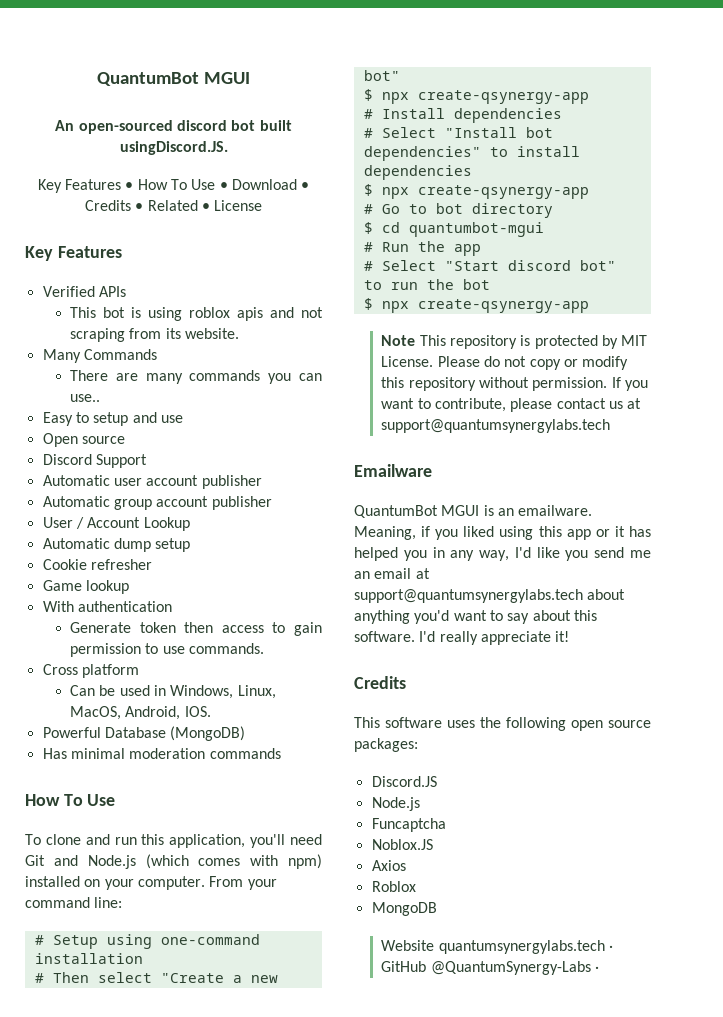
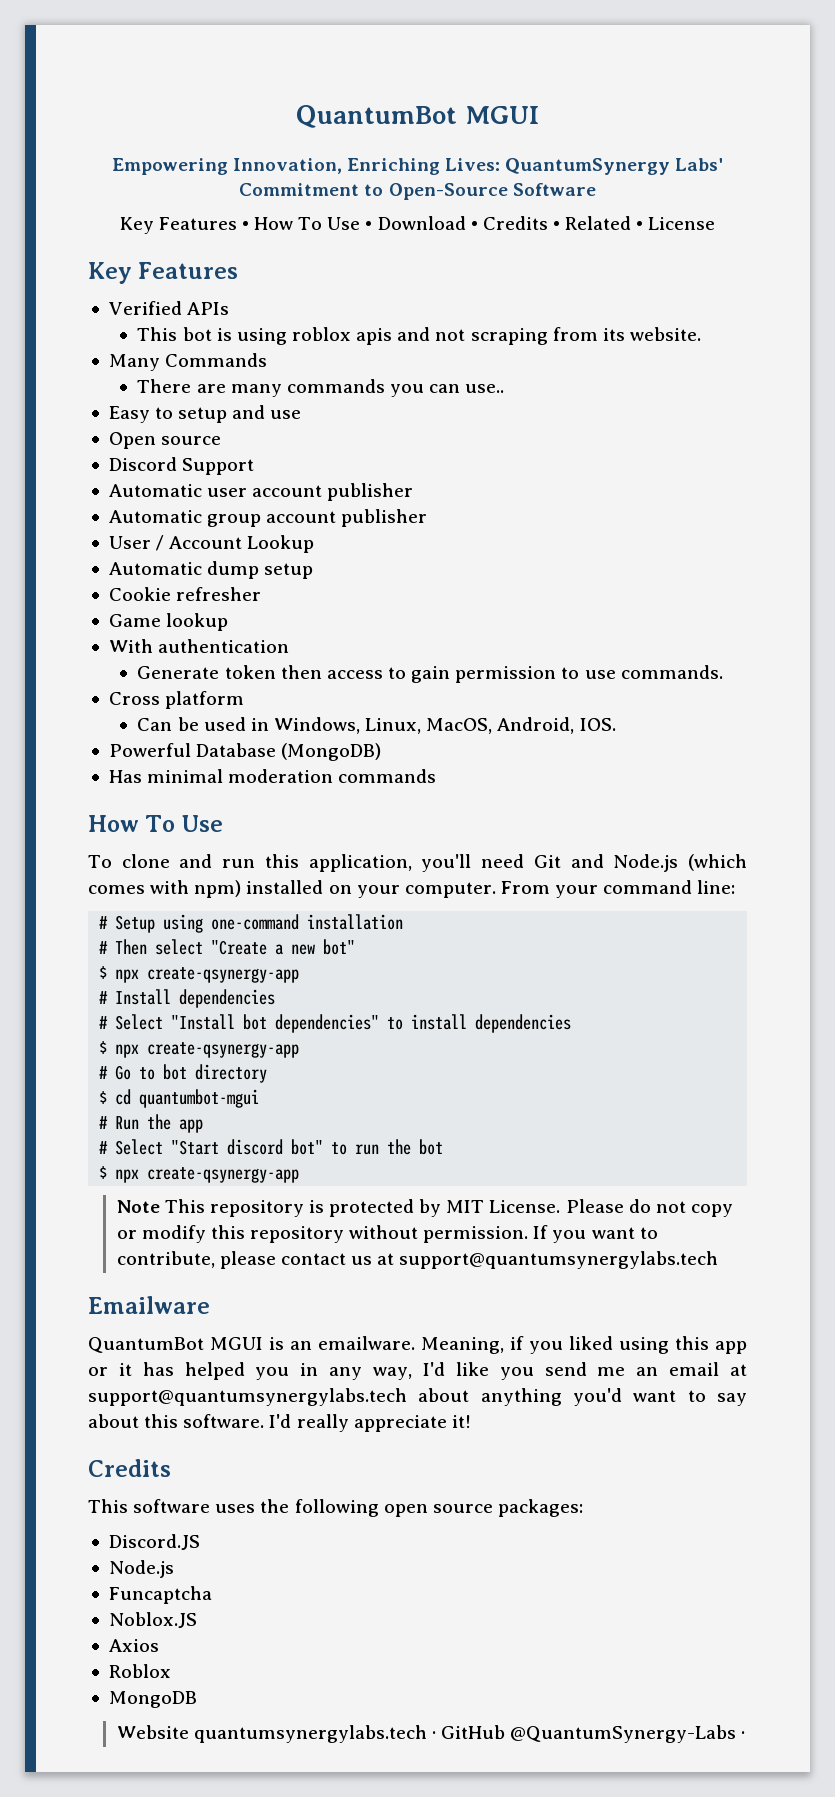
[55,120,292,134] [119,141,228,155] An open-sourced discord bot built usingDiscord.JS. -> [111,158,724,175] [239,183,596,200] Empowering Innovation, Enriching Lives: QuantumSynergy Labs' Commitment to Open-Source Software

